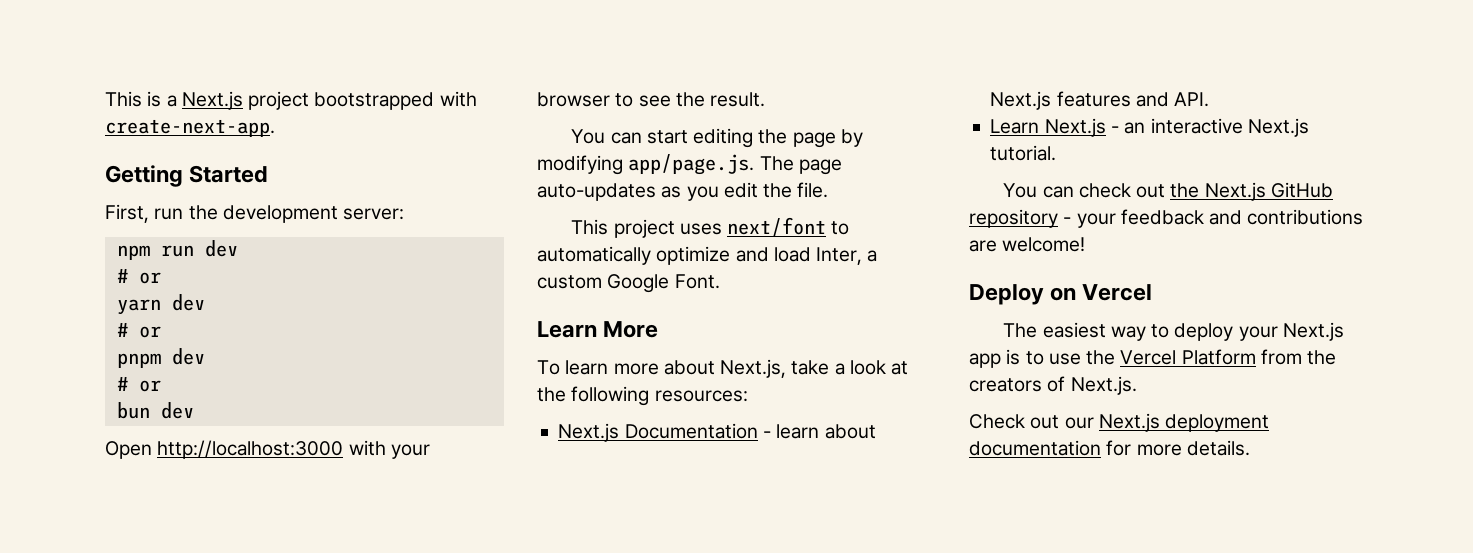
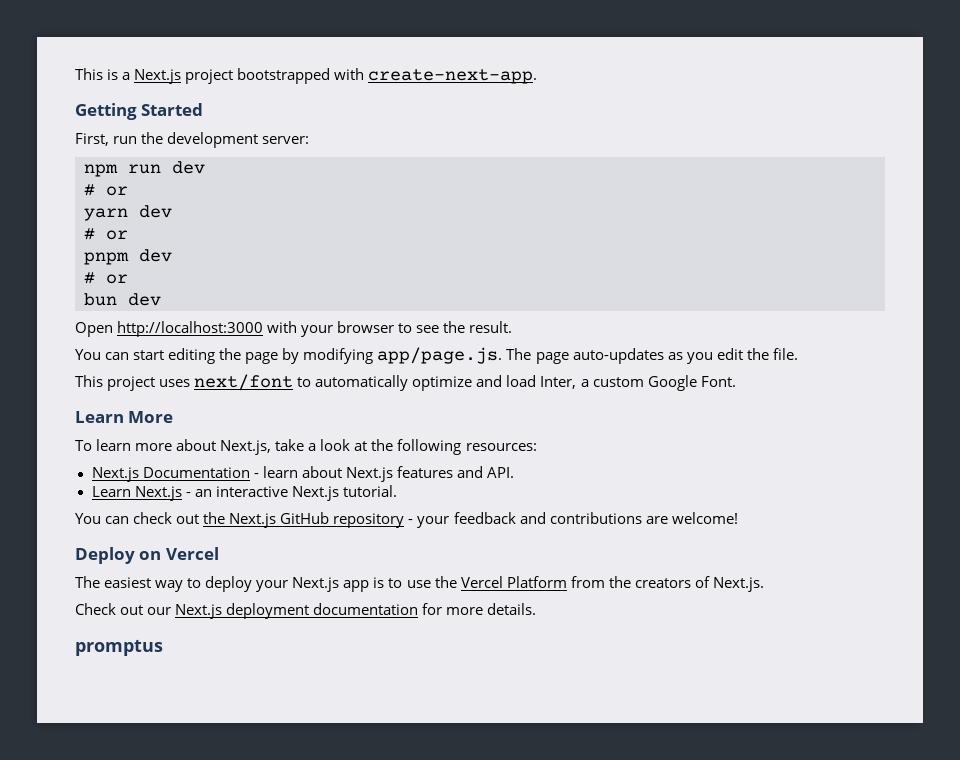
(1250, 448) none -> [75,639,163,656] // promptus

